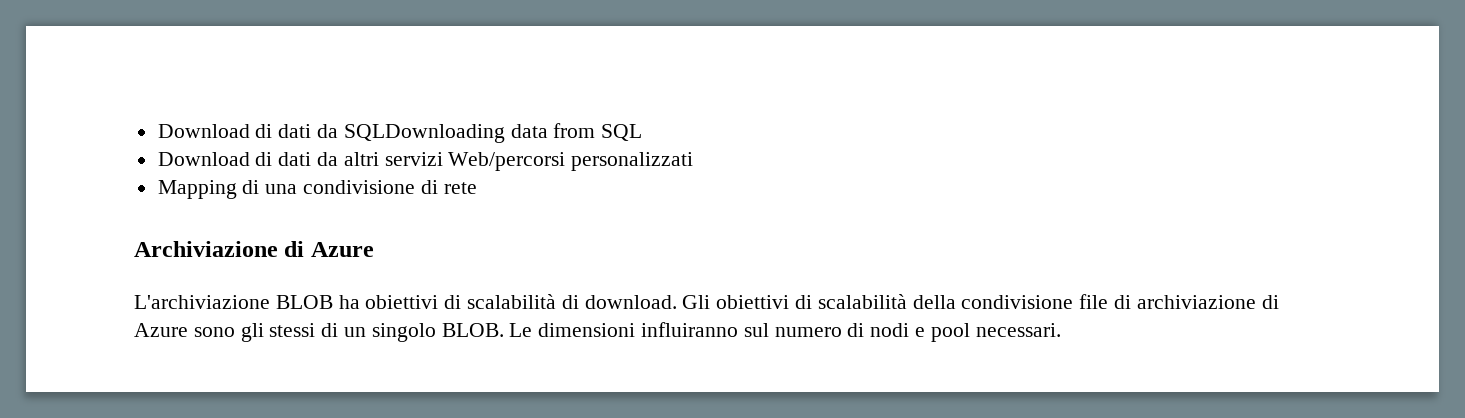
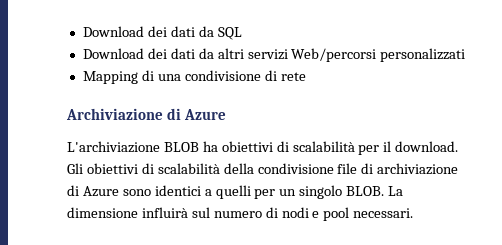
[157,123,596,143] Download di dati da SQLDownloading data from -> [82,26,214,37] Download dei dati da
[255,152,273,166] di -> [147,48,167,59] dei
[561,295,579,309] di -> [358,141,392,155] per il
[240,322,739,342] gli stessi di un singolo BLOB. Le dimensioni influiranno -> [154,185,404,199] [67,207,188,218] identici a quelli per un singolo BLOB. La dimensione influirà

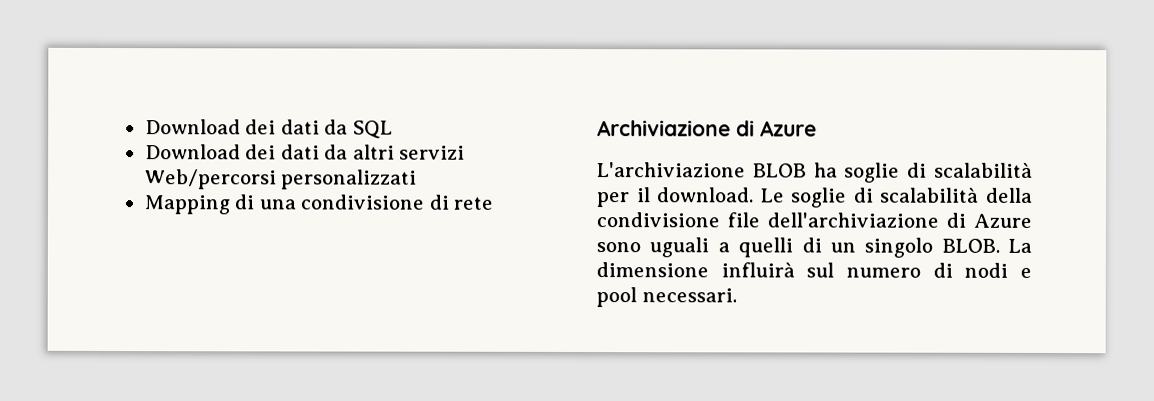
[221,141,273,152] obiettivi -> [844,162,901,183] soglie
[67,163,138,174] Gli obiettivi -> [759,187,848,208] Le soglie
[361,163,459,175] di archiviazione -> [767,212,939,228] dell'archiviazione
[154,185,201,196] identici -> [649,237,710,258] uguali
[254,189,276,199] per -> [801,237,822,253] di

